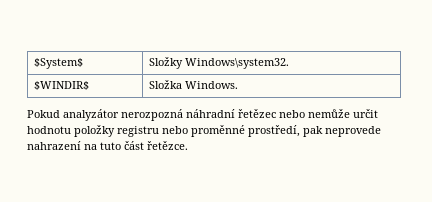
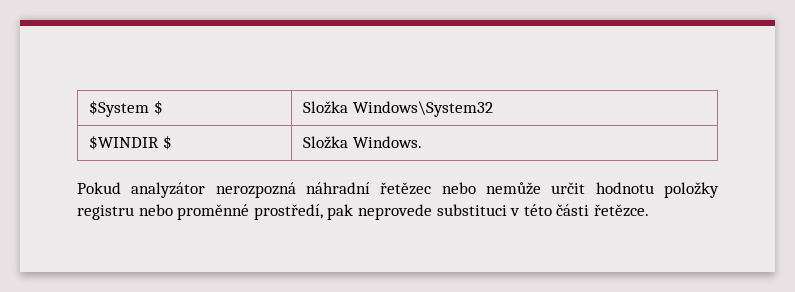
[33,58,83,69] [148,57,289,69] [33,81,89,90] $System$ | Složky Windows\system32. // $WINDIR$ -> [89,100,163,117] [303,101,493,117] [89,135,172,150] $System $ | Složka Windows\System32 // $WINDIR $
[27,141,144,150] nahrazení na tuto část -> [436,204,590,216] substituci v této části

